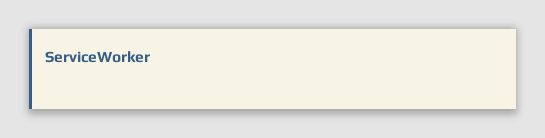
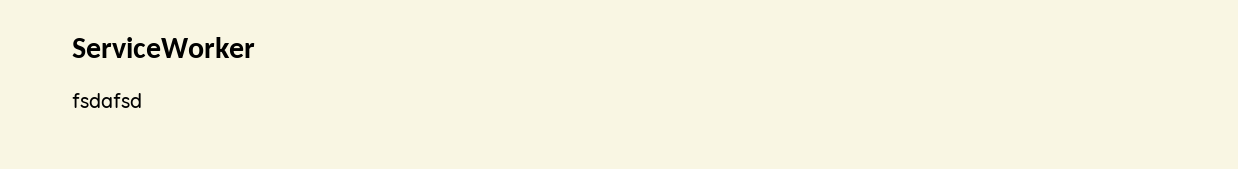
(150, 57) none -> [72,93,142,108] // fsdafsd

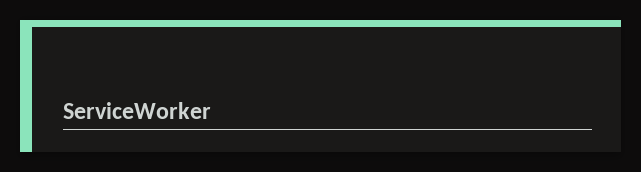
[72,93,142,108] // fsdafsd -> (211, 110) none

